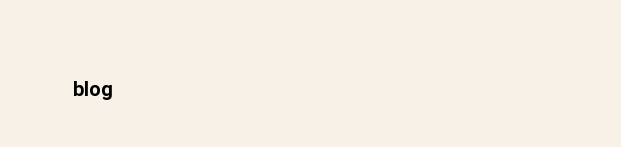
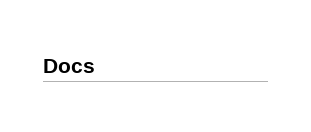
[73,81,113,100] blog -> [43,59,95,73] Docs

